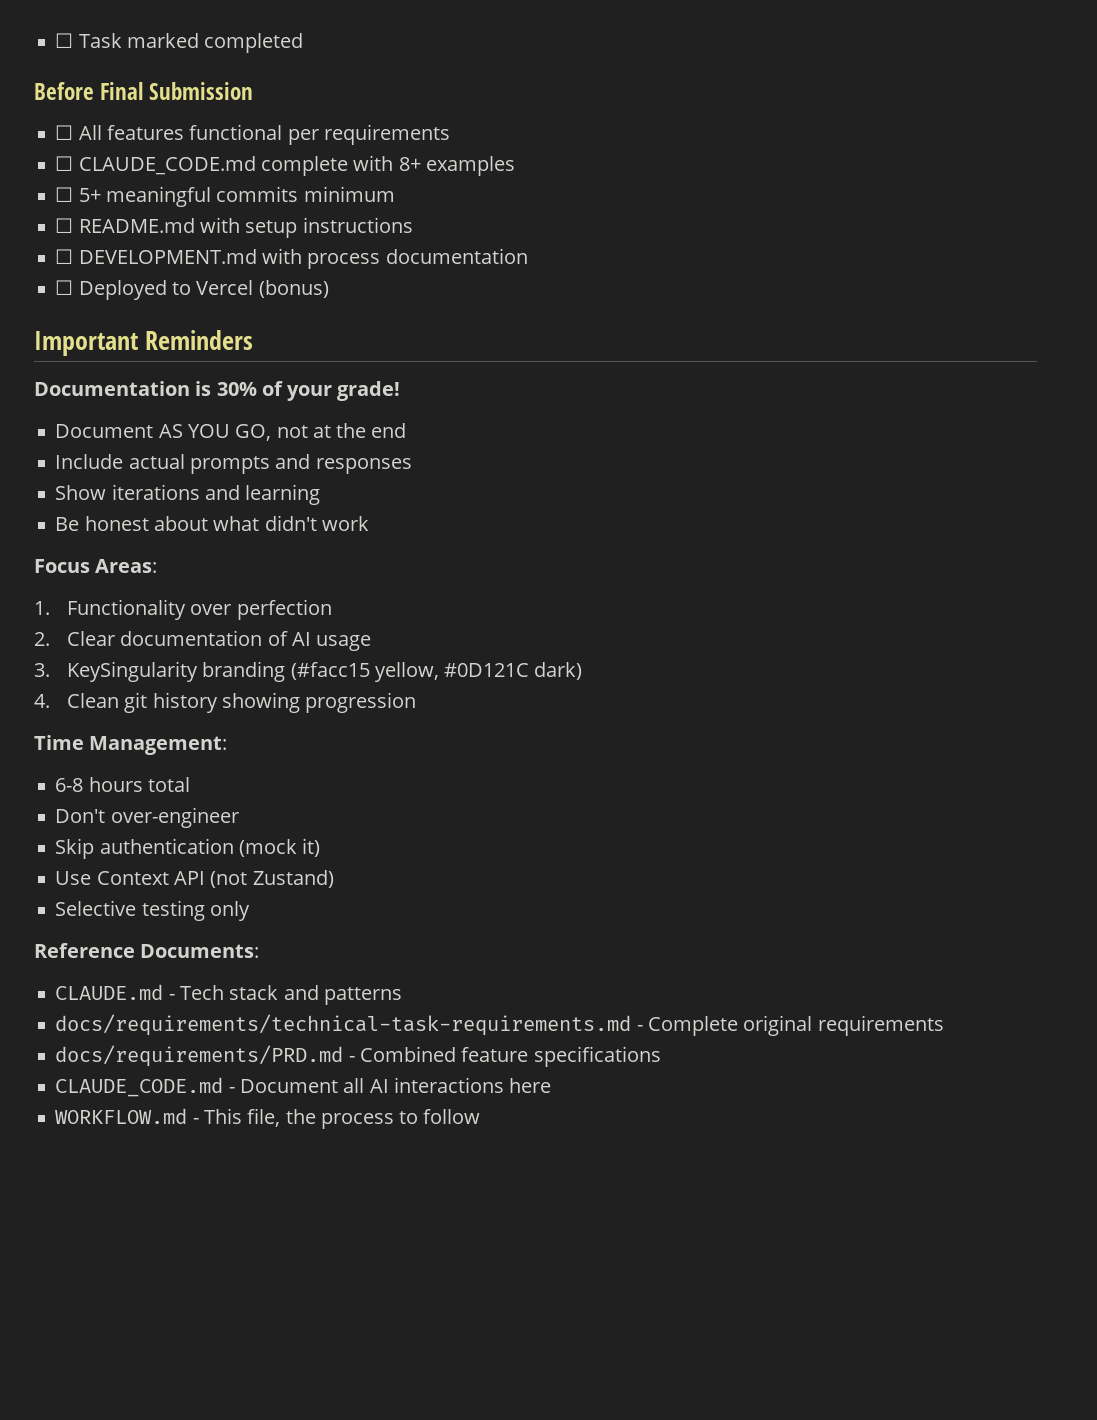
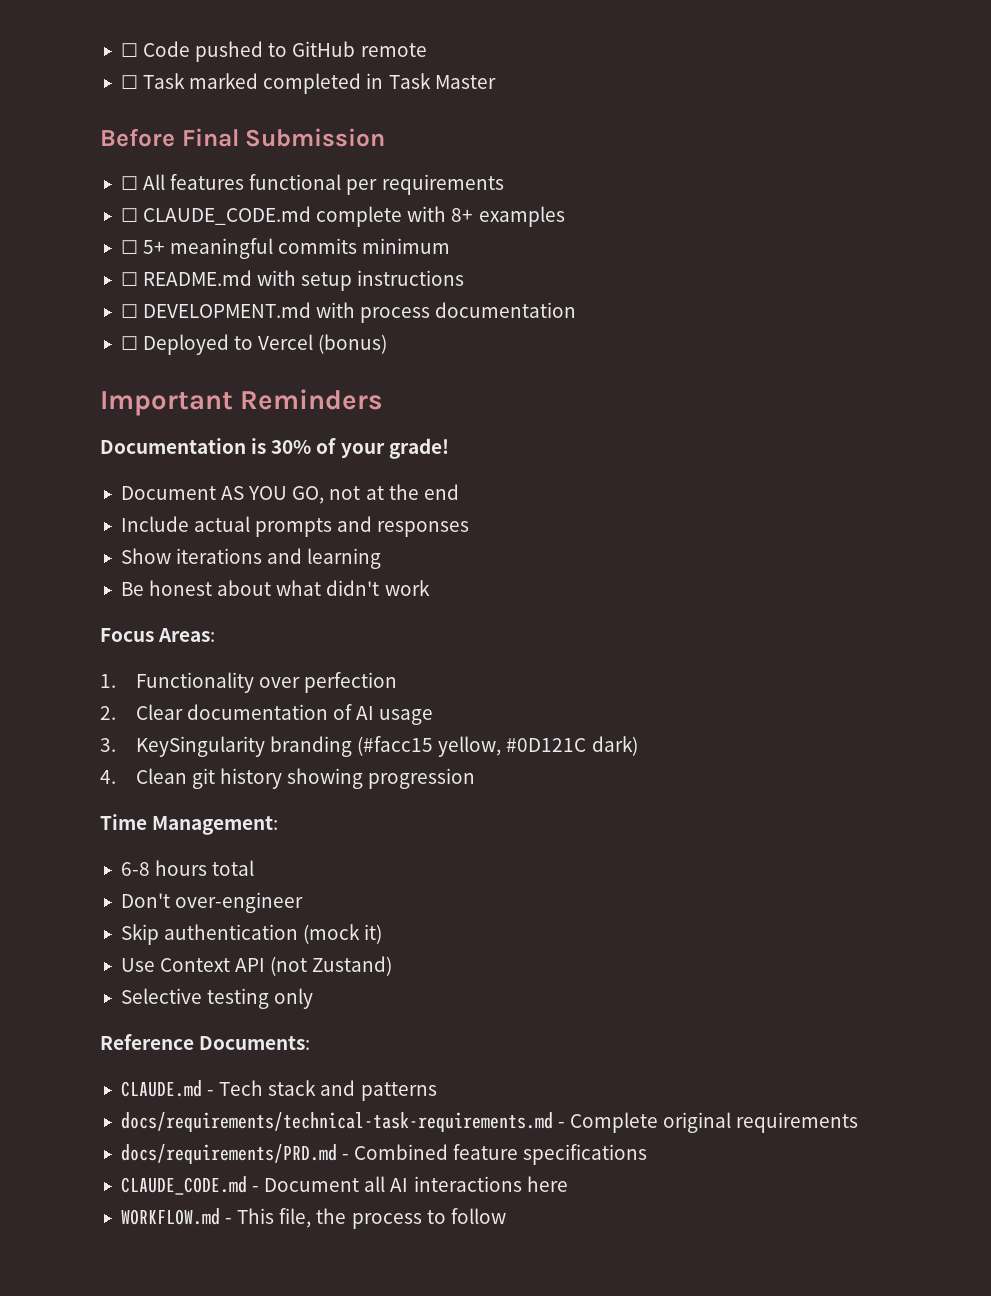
[55,33,74,48] ☐ -> [120,41,427,62] [120,75,138,89] ☐ Code pushed to GitHub remote // ☐
(304, 43) none -> [366,73,496,89] in Task Master

